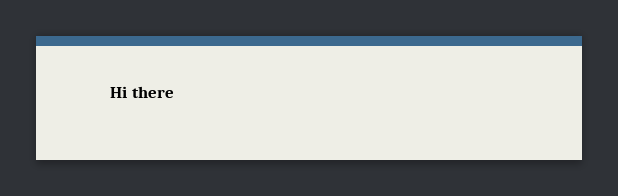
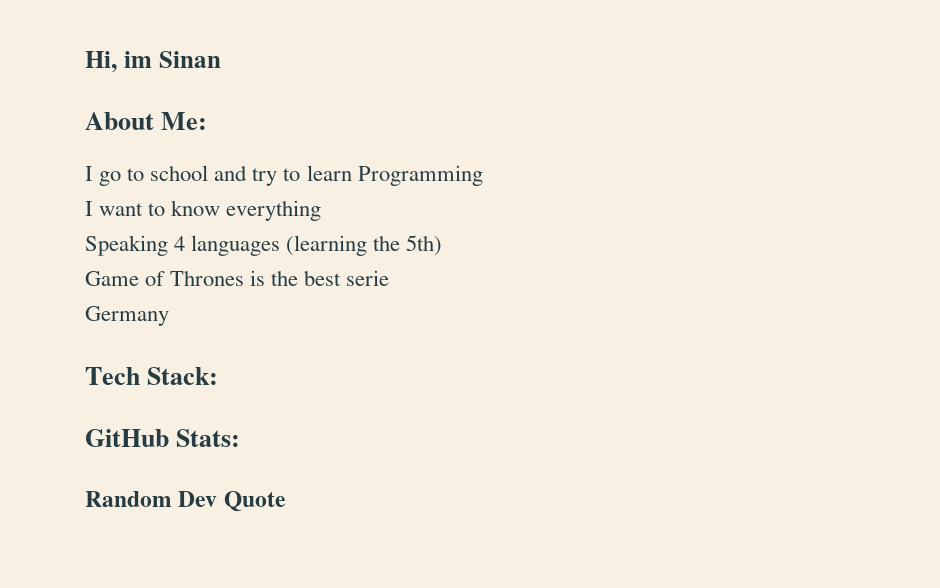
[110,86,174,98] Hi there -> [85,51,221,73] [85,112,208,130] [85,165,483,186] [85,200,322,221] [85,235,443,256] [85,270,390,286] [85,306,169,326] [85,367,219,385] [85,429,241,447] [85,491,286,512] Hi, im Sinan // About Me: // I go to school and try to learn Programming // I want to know everything // Speaking 4 languages (learning the 5th) // Game of Thrones is the best serie // Germany // Tech Stack: // GitHub Stats: // Random Dev Quote

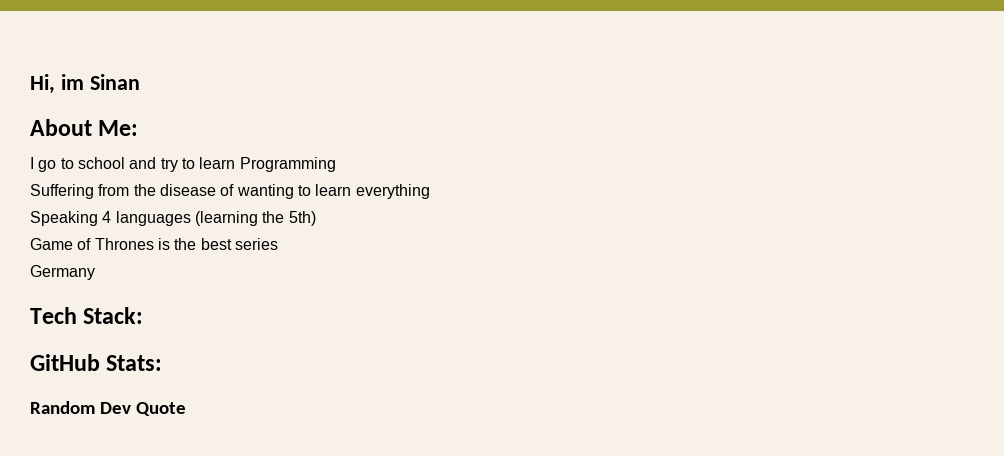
[85,200,221,216] I want to know -> [30,184,352,199] Suffering from the disease of wanting to learn
[346,270,390,286] serie -> [234,238,278,250] series

